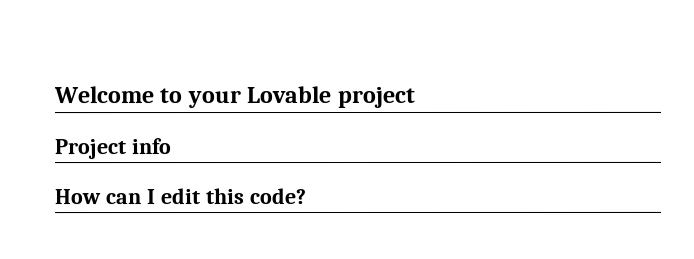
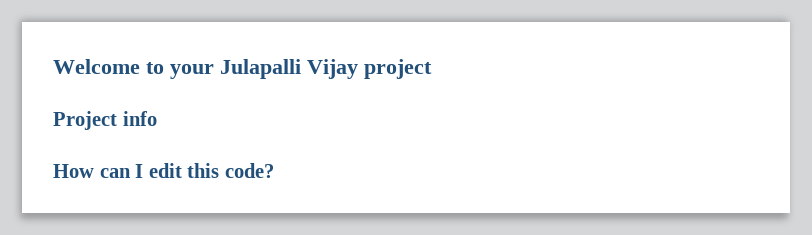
[246,86,332,104] Lovable -> [220,59,358,79] Julapalli Vijay

